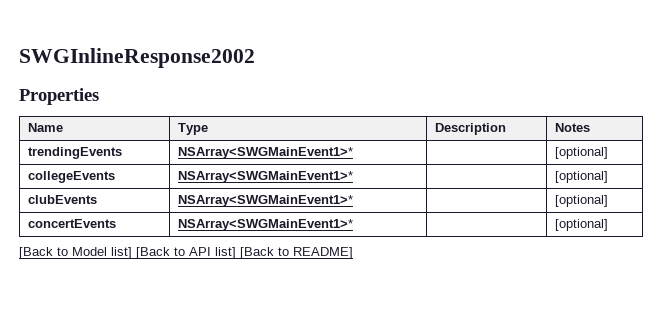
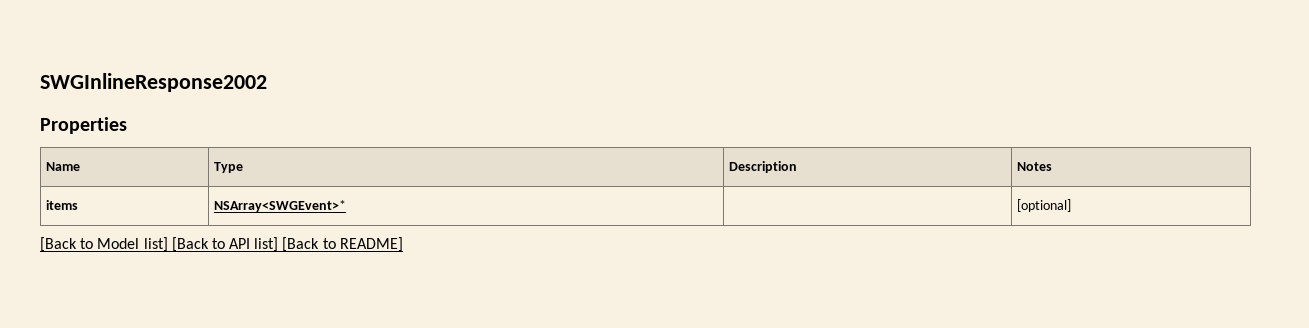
[28,147,123,159] [178,147,354,159] [555,147,609,159] [28,171,116,183] [178,171,354,183] [555,171,609,183] [28,195,98,204] [178,195,354,207] [555,195,609,207] [28,219,117,228] [178,219,354,231] trendingEvents | NSArray<SWGMainEvent1>* | | [optional] // collegeEvents | NSArray<SWGMainEvent1>* | | [optional] // clubEvents | NSArray<SWGMainEvent1>* | | [optional] // concertEvents | NSArray<SWGMainEvent1>* -> [46,200,79,210] [214,200,347,212] items | NSArray<SWGEvent>*

